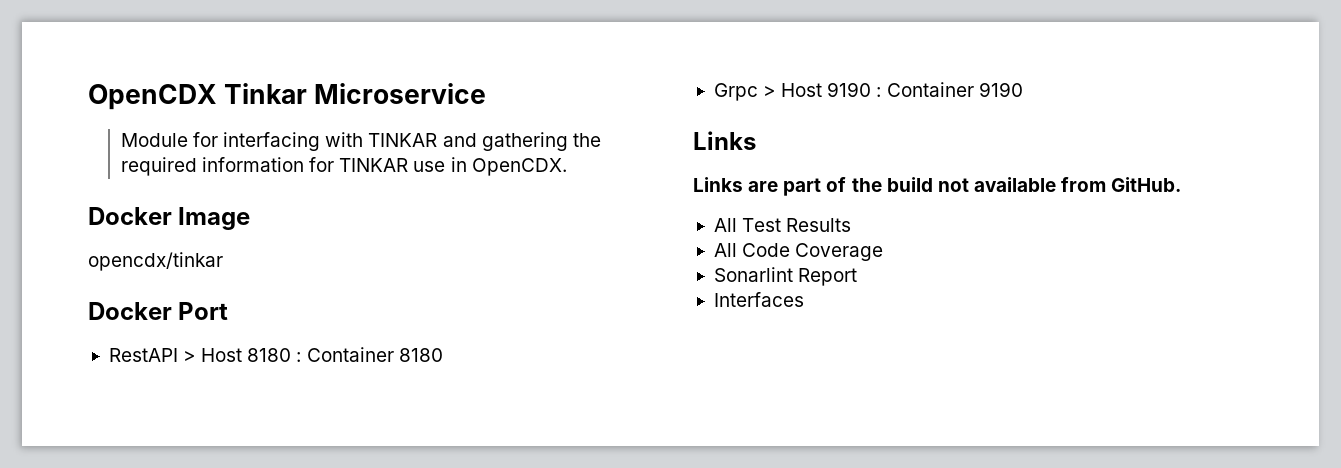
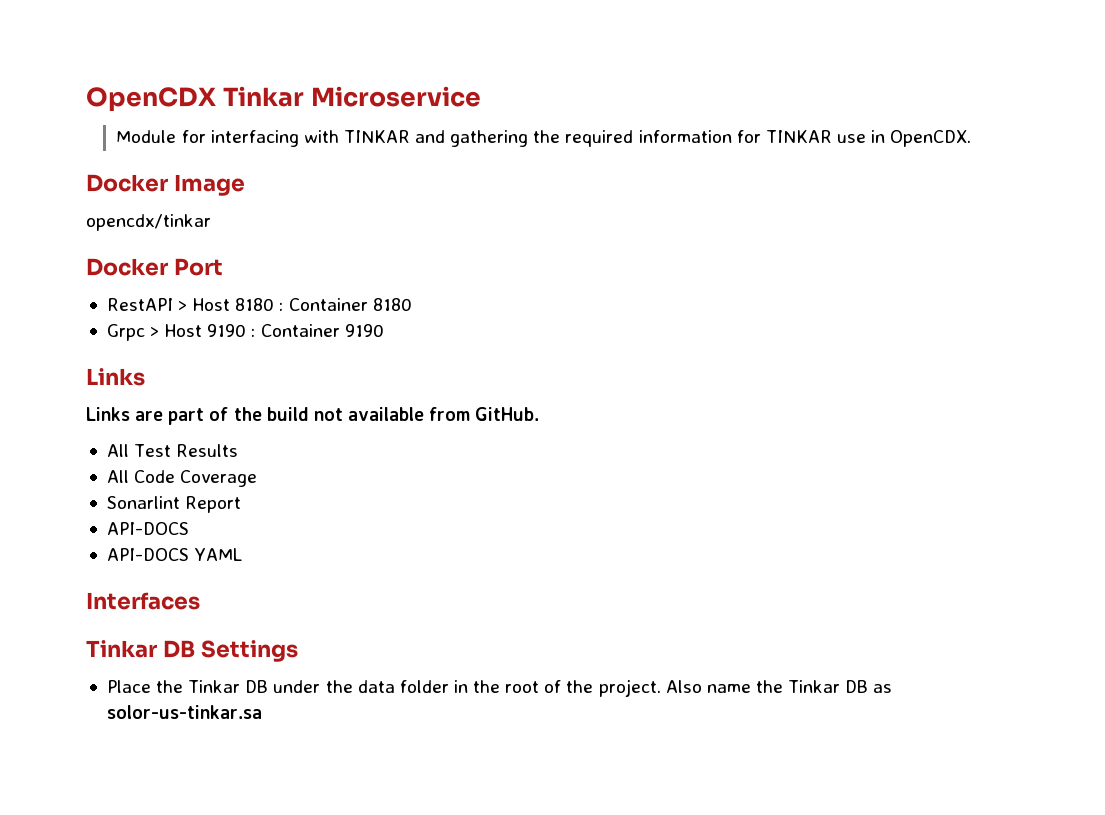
[713,292,804,307] Interfaces -> [106,522,189,535] [106,548,243,561] [86,592,200,610] [86,640,298,662] [106,679,893,697] [106,705,262,719] API-DOCS // API-DOCS YAML // Interfaces // Tinkar DB Settings // Place the Tinkar DB under the data folder in the root of the project. Also name the Tinkar DB as solor-us-tinkar.sa

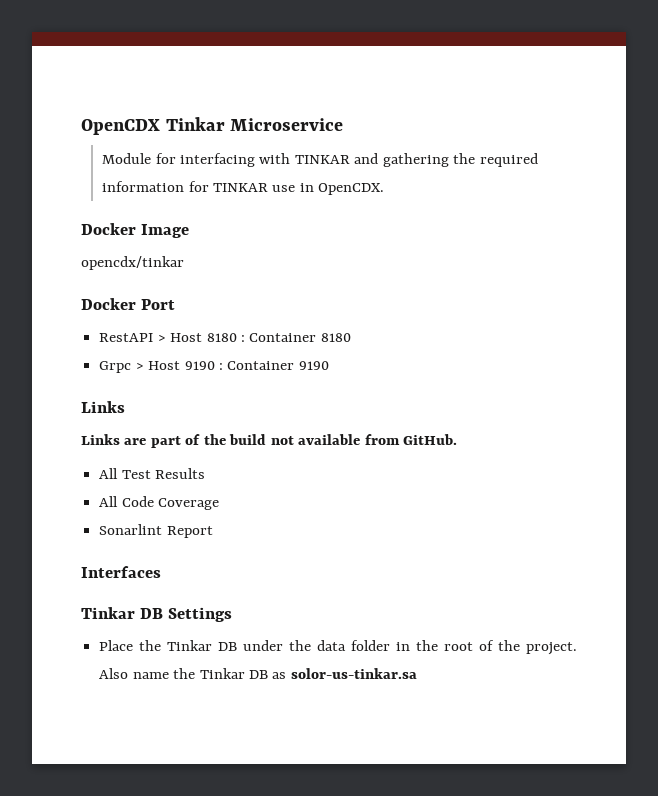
[106,522,189,535] [106,548,243,561] // API-DOCS // API-DOCS YAML -> (213, 532) none

